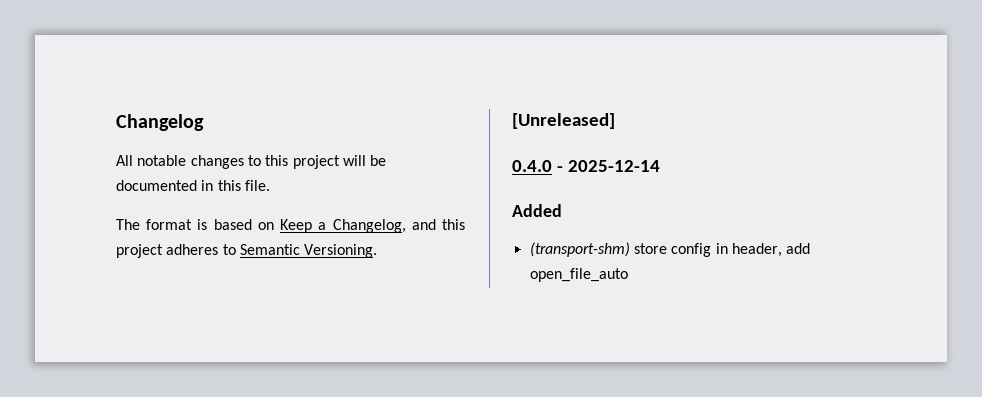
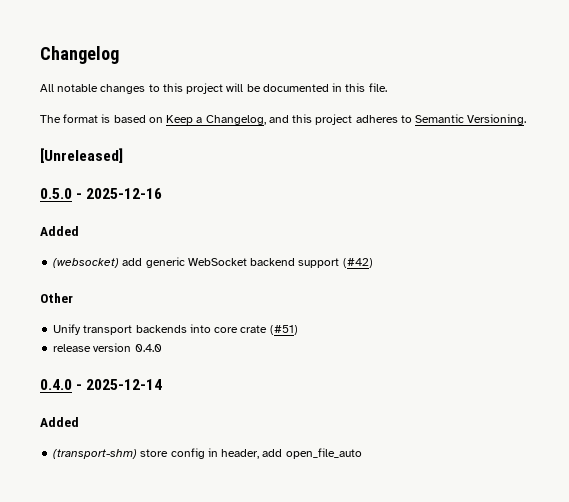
(615, 121) none -> [40,188,163,199] [40,226,79,236] [53,257,373,268] [40,293,73,303] [53,324,298,335] [53,343,162,352] // 0.5.0 - 2025-12-16 // Added // (websocket) add generic WebSocket backend support (#42) // Other // Unify transport backends into core crate (#51) // release version 0.4.0

